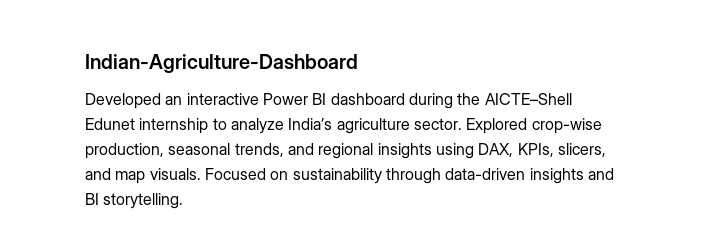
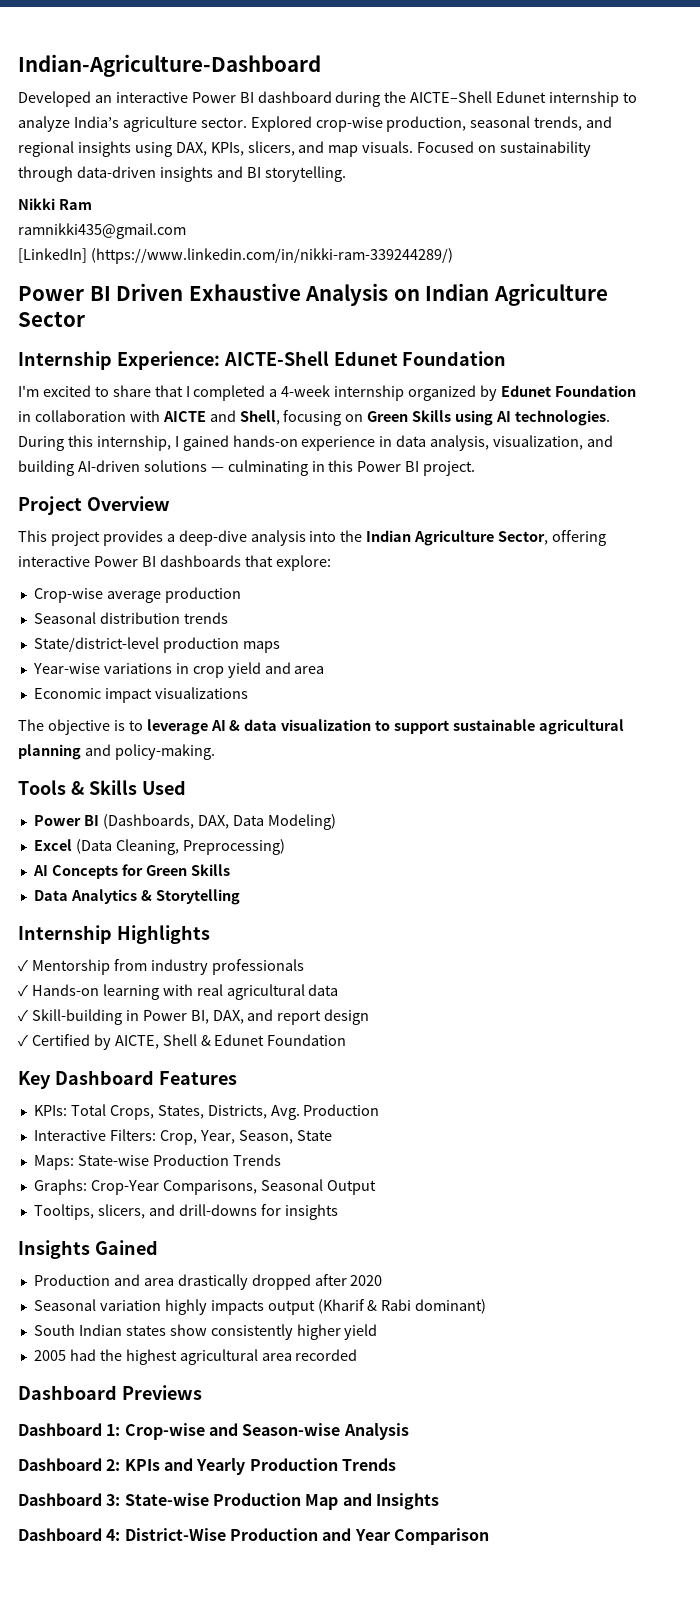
(184, 201) none -> [18,198,92,210] [18,223,186,239] [18,248,453,264] [18,283,608,306] [18,311,85,327] [18,351,507,370] [18,385,636,401] [18,410,610,426] [18,435,614,451] [18,460,476,476] [18,496,170,515] [18,530,607,546] [18,555,331,571] [33,587,241,603] [33,612,228,624] [33,637,280,653] [32,662,325,678] [33,687,248,703] [18,719,624,735] [18,744,215,760] [18,780,186,795] [33,814,336,830] [33,839,285,855] [32,864,230,879] [33,889,240,905] [18,925,210,944] [18,959,304,975] [18,984,339,1000] [18,1009,370,1025] [18,1034,347,1050] [18,1070,237,1089] [33,1104,380,1120] [33,1129,332,1145] [33,1154,281,1170] [33,1179,376,1195] [33,1204,338,1220] [18,1240,158,1259] [33,1274,383,1290] [33,1299,487,1315] [33,1324,378,1340] [33,1349,358,1365] [18,1385,202,1400] [18,1423,409,1440] [18,1458,396,1475] [18,1493,439,1510] [18,1528,489,1545] // Nikki Ram // ramnikki435@gmail.com // [LinkedIn] (https://www.linkedin.com/in/nikki-ram-339244289/) // Power BI Driven Exhaustive Analysis on Indian Agriculture Sector // Internship Experience: AICTE-Shell Edunet Foundation // I'm excited to share that I completed a 4-week internship organized by Edunet Foundation in collaboration with AICTE and Shell, focusing on Green Skills using AI technologies. During this internship, I gained hands-on experience in data analysis, visualization, and building AI-driven solutions — culminating in this Power BI project. // Project Overview // This project provides a deep-dive analysis into the Indian Agriculture Sector, offering interactive Power BI dashboards that explore: // Crop-wise average production // Seasonal distribution trends // State/district-level production maps // Year-wise variations in crop yield and area // Economic impact visualizations // The objective is to leverage AI & data visualization to support sustainable agricultural planning and policy-making. // Tools & Skills Used // Power BI (Dashboards, DAX, Data Modeling) // Excel (Data Cleaning, Preprocessing) // AI Concepts for Green Skills // Data Analytics & Storytelling // Internship Highlights // ✓ Mentorship from industry professionals // ✓ Hands-on learning with real agricultural data // ✓ Skill-building in Power BI, DAX, and report design // ✓ Certified by AICTE, Shell & Edunet Foundation // Key Dashboard Features // KPIs: Total Crops, States, Districts, Avg. Production // Interactive Filters: Crop, Year, Season, State // Maps: State-wise Production Trends // Graphs: Crop-Year Comparisons, Seasonal Output // Tooltips, slicers, and drill-downs for insights // Insights Gained // Production and area drastically dropped after 2020 // Seasonal variation highly impacts output (Kharif & Rabi dominant) // South Indian states show consistently higher yield // 2005 had the highest agricultural area recorded // Dashboard Previews // Dashboard 1: Crop-wise and Season-wise Analysis // Dashboard 2: KPIs and Yearly Production Trends // Dashboard 3: State-wise Production Map and Insights // Dashboard 4: District-Wise Production and Year Comparison

